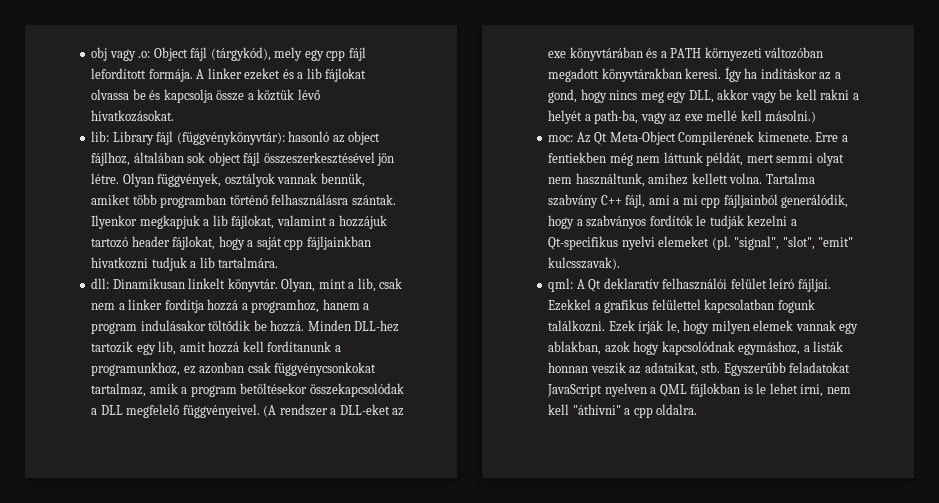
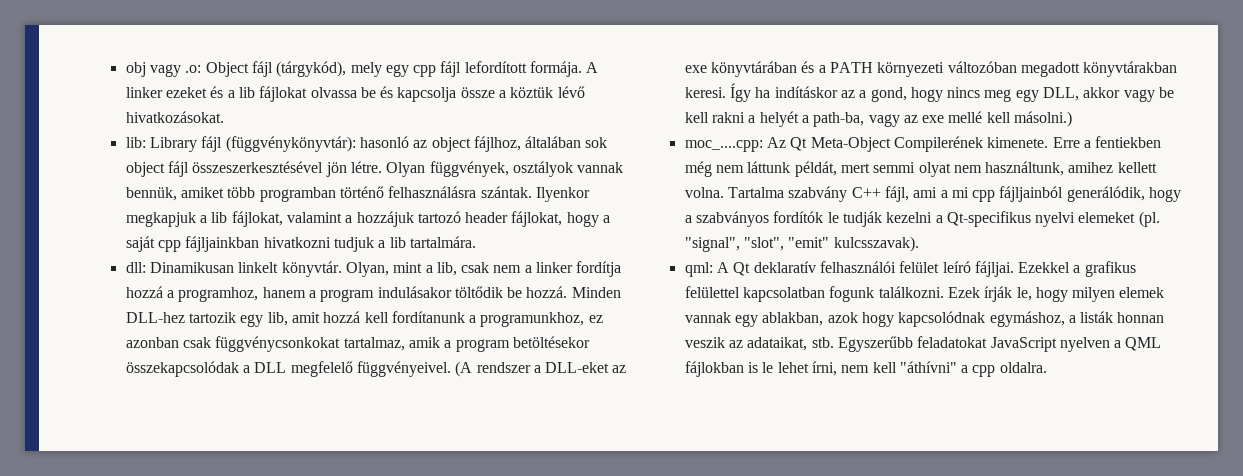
[548,135,574,142] moc: -> [684,140,763,152] moc_....cpp:

